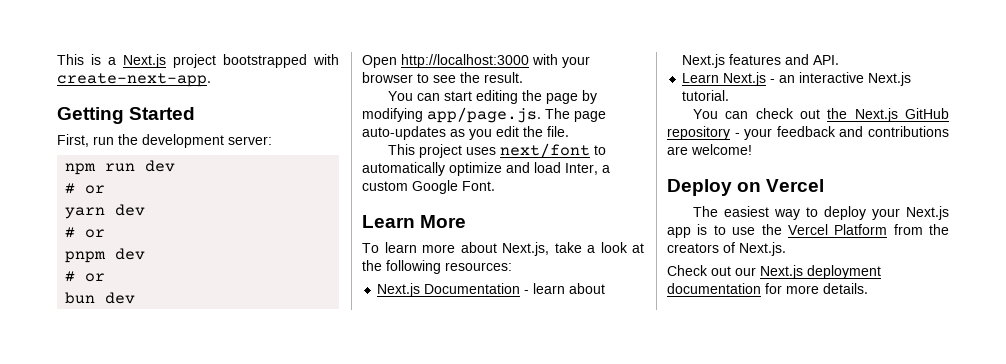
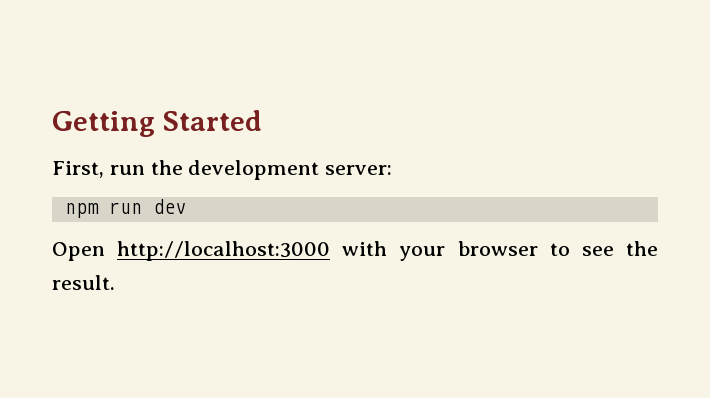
[57,54,339,68] [57,73,211,87] This is a Next.js project bootstrapped with create-next-app. // -> (52, 124) none
[65,183,106,194] [65,204,146,219] [65,227,106,238] [65,248,146,263] [65,271,106,282] [65,292,136,304] // # or // yarn dev // # or // pnpm dev // # or // bun dev -> (186, 206) none
[387,90,597,104] [362,107,606,123] [362,126,569,140] [387,143,606,158] [362,162,610,176] [362,180,495,194] [362,215,467,228] [362,242,644,256] [362,260,512,274] [377,283,606,297] [682,54,840,68] [682,72,912,86] [682,90,730,101] [692,108,949,122] [667,126,949,140] [667,144,752,155] [667,179,825,196] [692,206,949,220] [667,224,949,238] [667,242,786,256] [667,265,881,279] [667,283,868,294] // You can start editing the page by modifying app/page.js. The page auto-updates as you edit the file. // This project uses next/font to automatically optimize and load Inter, a custom Google Font. // Learn More // To learn more about Next.js, take a look at the following resources: // Next.js Documentation - learn about Next.js features and API. // Learn Next.js - an interactive Next.js tutorial. // You can check out the Next.js GitHub repository - your feedback and contributions are welcome! // Deploy on Vercel // The easiest way to deploy your Next.js app is to use the Vercel Platform from the creators of Next.js. // Check out our Next.js deployment documentation for more details. -> (115, 282) none

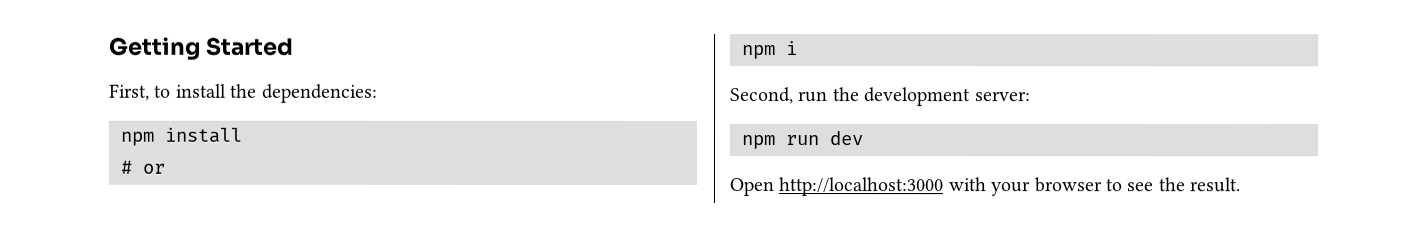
(104, 169) none -> [154,83,378,103] [120,127,242,146] [120,160,165,174] [742,41,798,60] [730,87,794,105] to install the dependencies: // npm install // # or // npm i // Second,

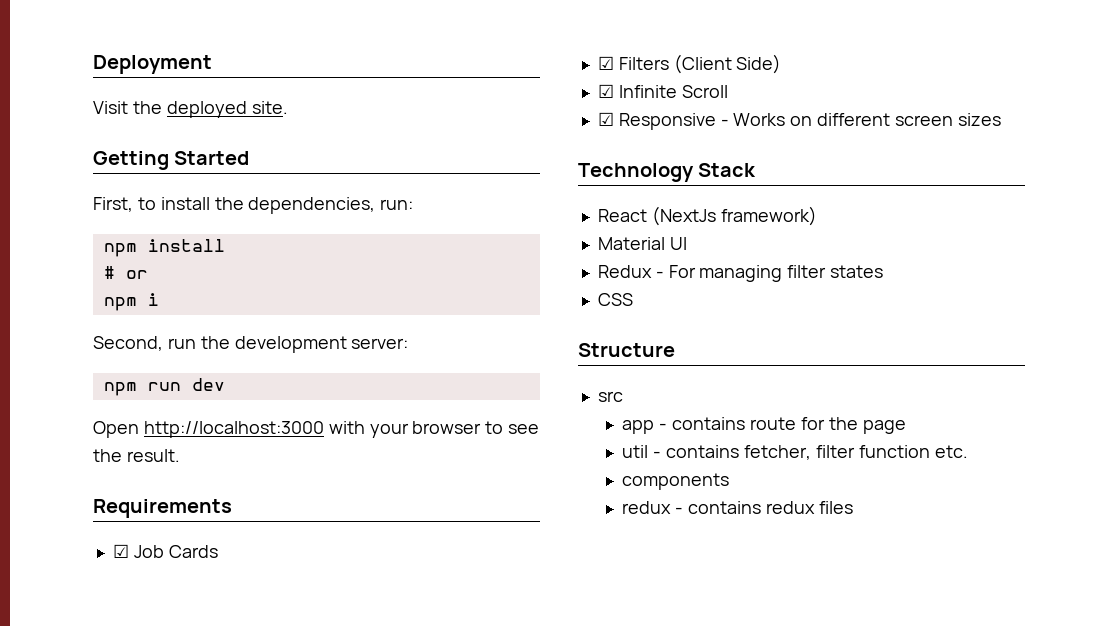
(109, 48) none -> [93,55,212,74] [93,101,288,118] Deployment // Visit the deployed site. //
[261,83,378,103] dependencies: -> [248,197,414,214] dependencies, run:
(1241, 185) none -> [93,499,232,518] [112,544,218,558] [597,54,782,74] [597,84,728,98] [597,112,1001,130] [578,163,757,182] [597,206,817,226] [597,237,687,250] [597,265,884,282] [597,293,633,306] [578,343,675,357] [597,391,623,402] [622,417,906,434] [622,445,968,460] [622,473,730,490] [622,501,853,514] // Requirements // ☑ Job Cards // ☑ Filters (Client Side) // ☑ Infinite Scroll // ☑ Responsive - Works on different screen sizes // Technology Stack // React (NextJs framework) // Material UI // Redux - For managing filter states // CSS // Structure // src // app - contains route for the page // util - contains fetcher, filter function etc. // components // redux - contains redux files

